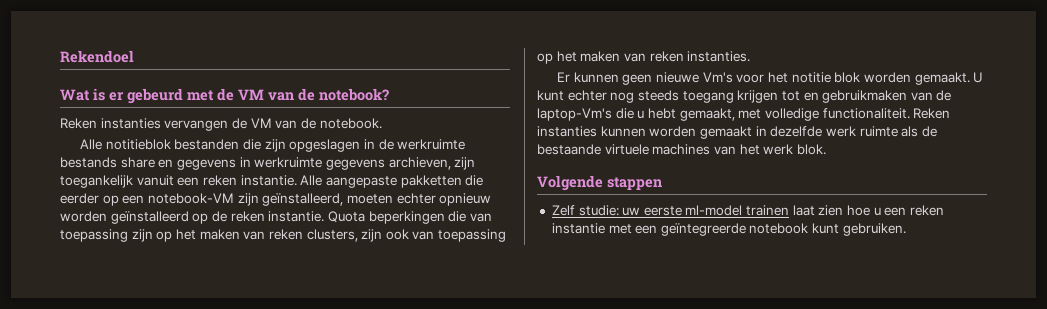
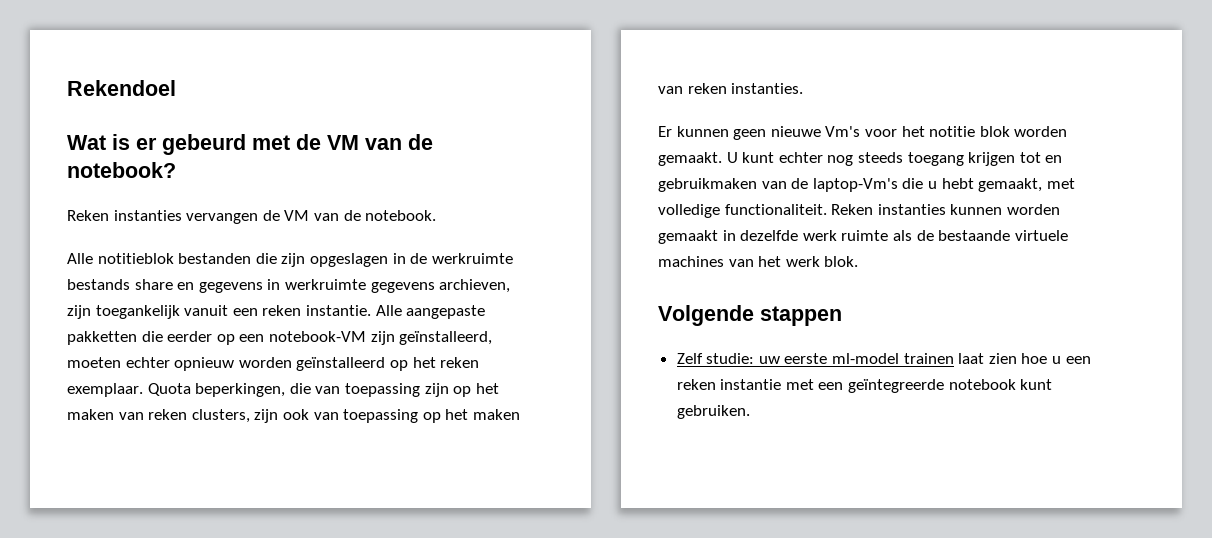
[211,211,445,224] de reken instantie. Quota beperkingen -> [412,357,480,368] [67,383,286,397] het reken exemplaar. Quota beperkingen,

